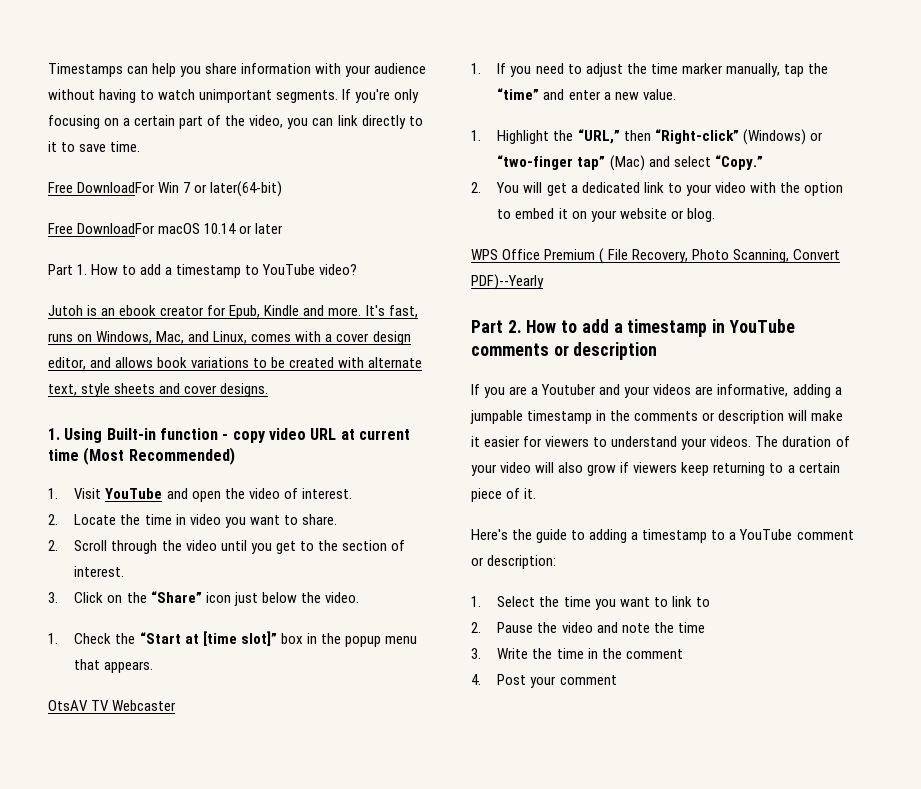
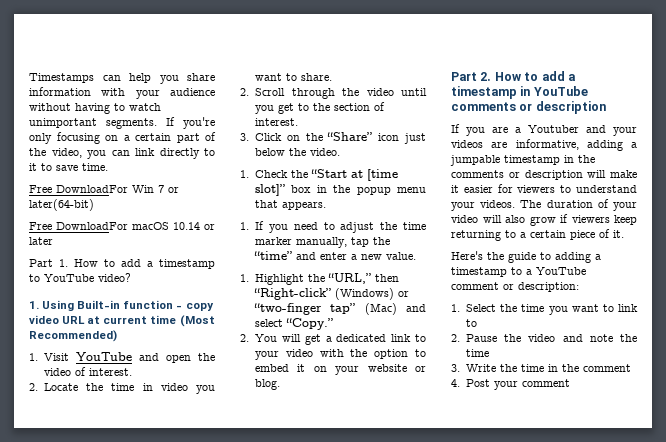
[48,305,418,319] [48,331,411,345] [48,357,423,370] [48,383,269,397] // Jutoh is an ebook creator for Epub, Kindle and more. It's fast, runs on Windows, Mac, and Linux, comes with a cover design editor, and allows book variations to be created with alternate text, style sheets and cover designs. -> (131, 277) none
[48,700,177,711] // OtsAV TV Webcaster -> (327, 206) none
[471,248,841,264] [471,274,544,290] // WPS Office Premium ( File Recovery, Photo Scanning, Convert PDF)--Yearly -> (281, 384) none

